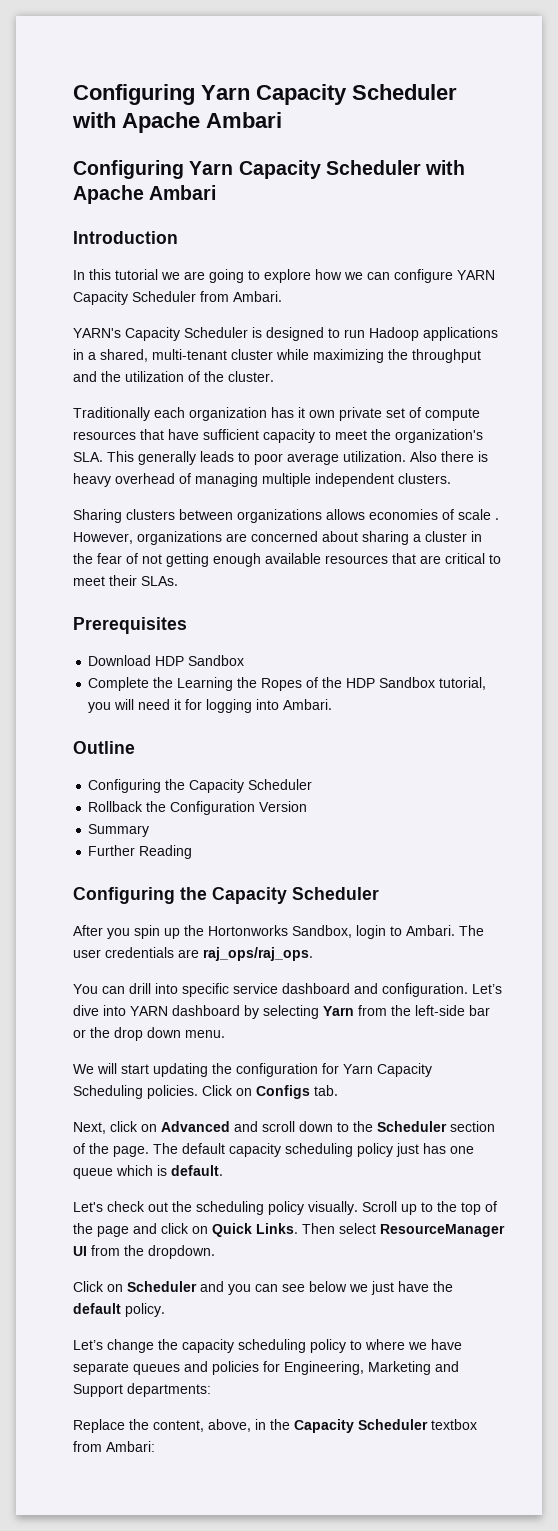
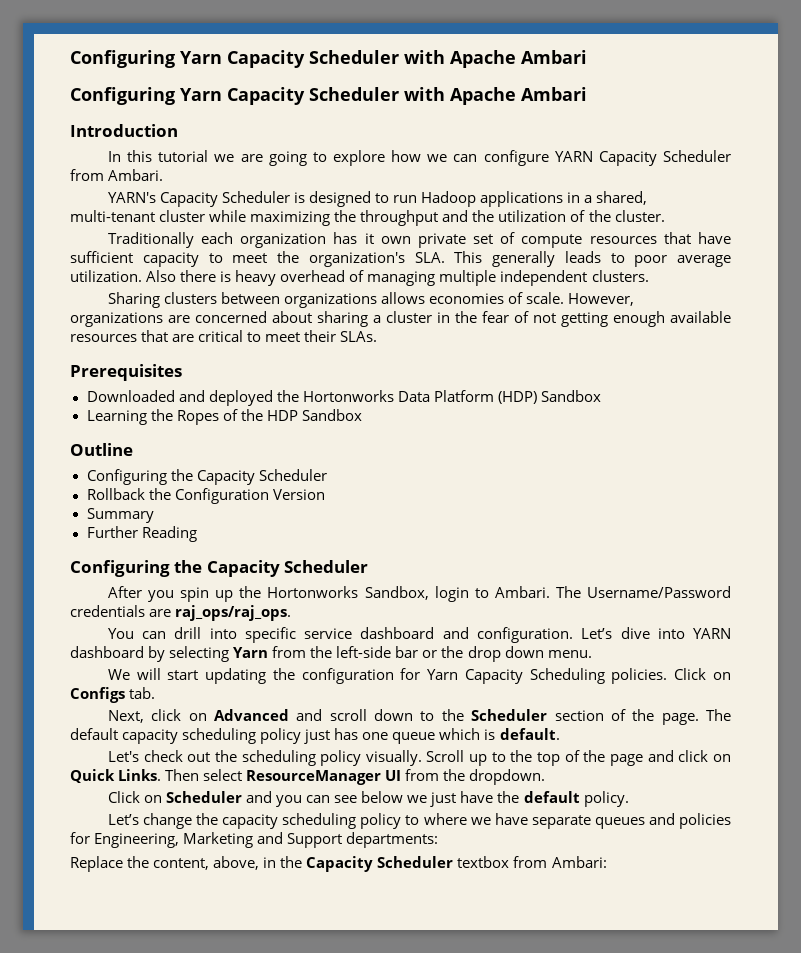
[458,509,499,520] scale . -> [526,292,565,304] scale.
[88,655,245,666] [88,677,174,691] Download HDP Sandbox // Complete the -> [86,390,601,406] Downloaded and deployed the Hortonworks Data Platform (HDP) Sandbox //
[439,677,487,690] [88,699,333,713] tutorial, you will need it for logging into Ambari. -> (362, 415) none
[73,949,101,958] user -> [587,586,731,598] Username/Password

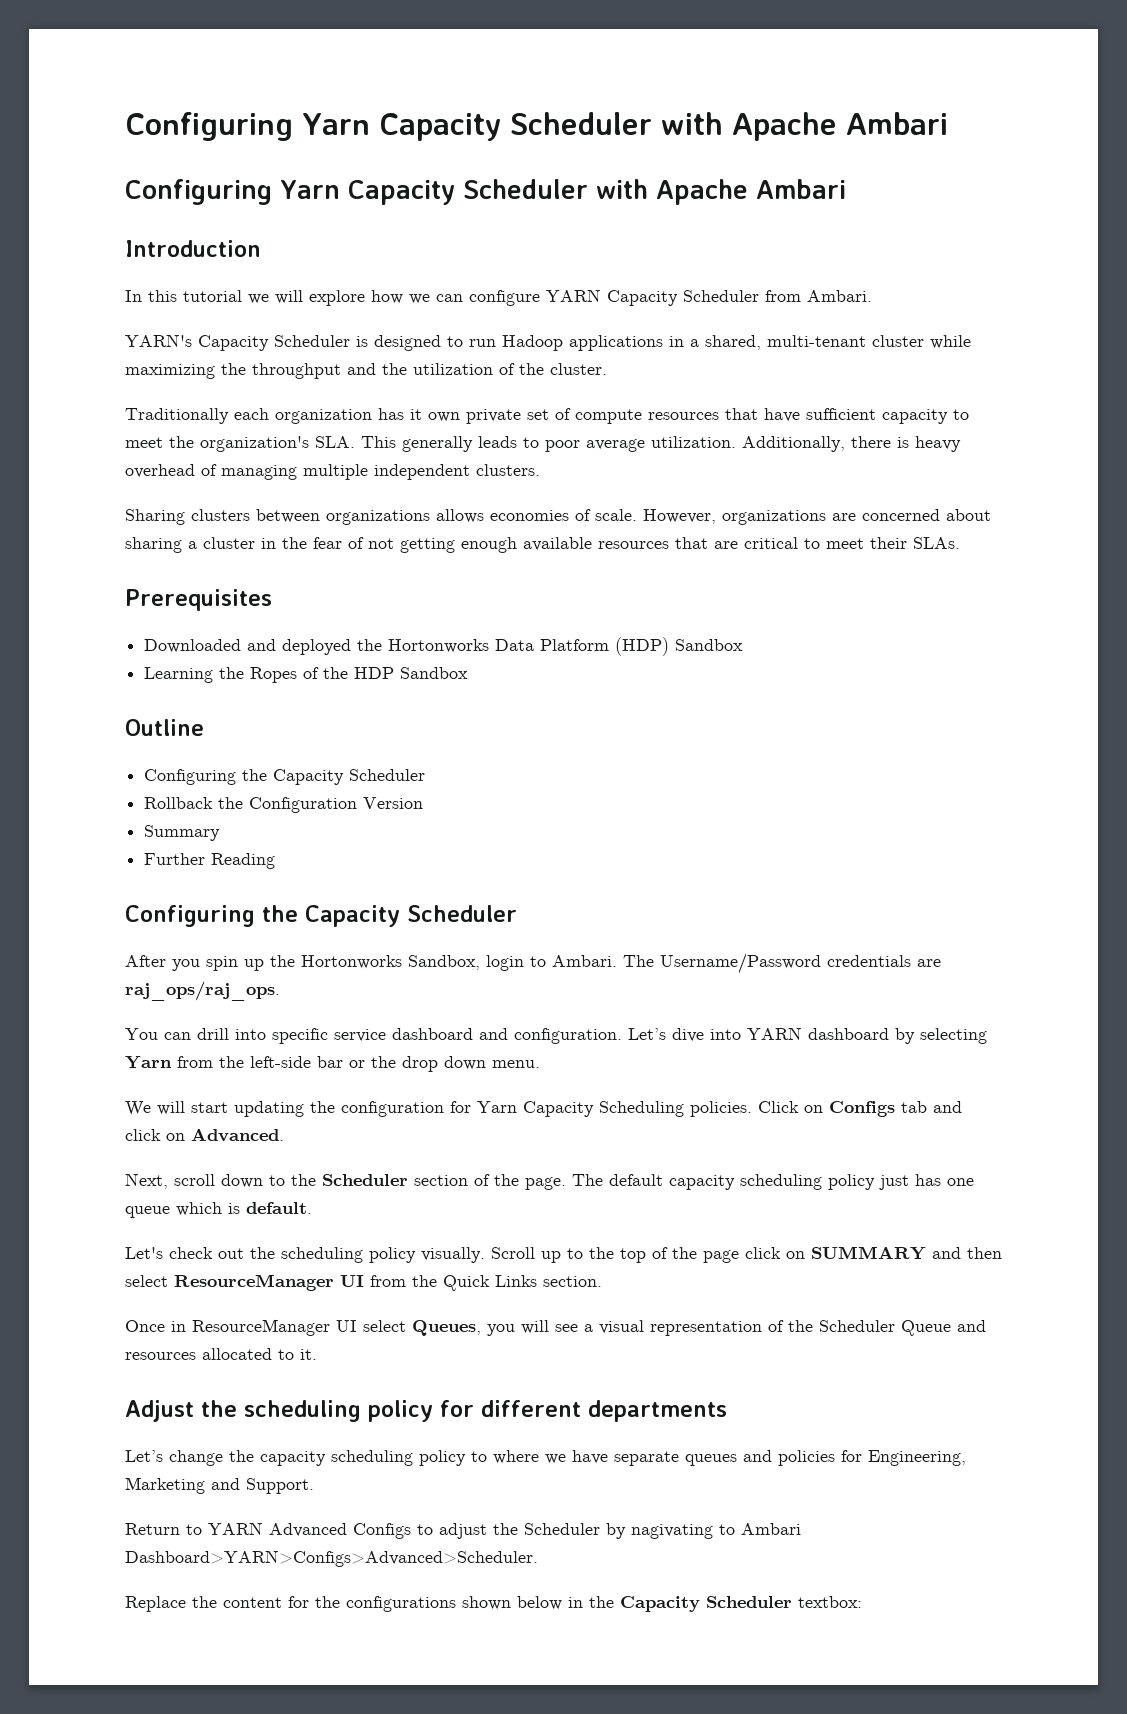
[240,151,327,166] are going to -> [275,290,303,304] will
[146,270,177,282] Also -> [742,436,845,452] Additionally,
[129,687,156,699] [107,709,323,723] tab. // Next, click on Advanced and -> [901,1101,962,1113] [125,1128,284,1142] [125,1173,168,1189] tab and click on Advanced. // Next,
[647,750,731,762] [70,769,200,783] and click on Quick Links. Then -> [745,1246,1002,1260] click on SUMMARY and then
[469,769,546,785] [107,791,629,807] dropdown. // Click on Scheduler and you can see below we just have the default policy. -> [443,1275,602,1291] [125,1319,986,1336] [125,1348,317,1360] [125,1400,727,1422] Quick Links section. // Once in ResourceManager UI select Queues, you will see a visual representation of the Scheduler Queue and resources allocated to it. // Adjust the scheduling policy for different departments
[287,832,439,848] [70,856,260,872] Support departments: // Replace the content, above, -> [246,1478,314,1494] [125,1522,801,1539] [125,1550,538,1567] [125,1596,562,1612] Support. // Return to YARN Advanced Configs to adjust the Scheduler by nagivating to Ambari Dashboard>YARN>Configs>Advanced>Scheduler. // Replace the content for the configurations shown below
[457,856,607,868] textbox from Ambari: -> [798,1596,862,1608] textbox:

